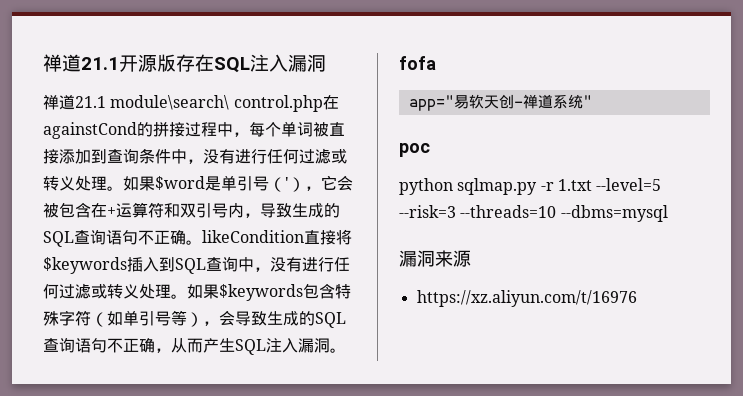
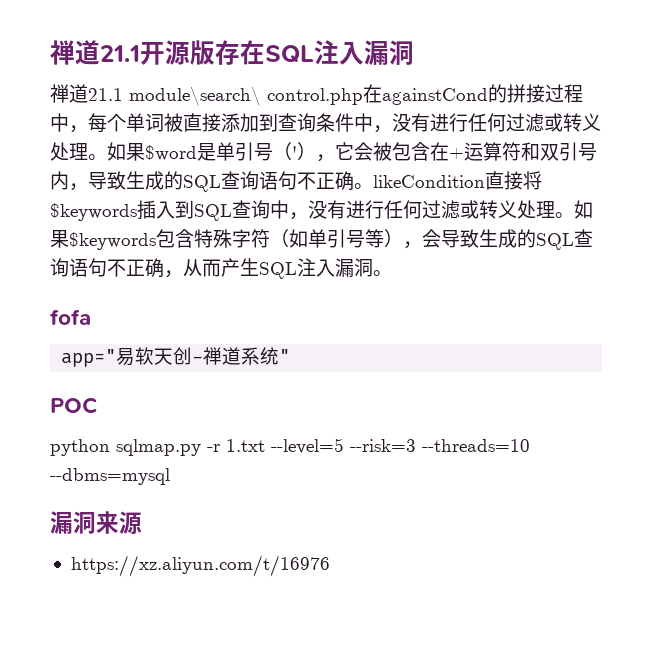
[399,143,430,157] poc -> [50,397,98,414] POC

